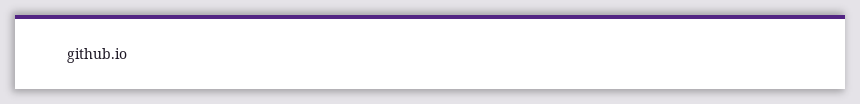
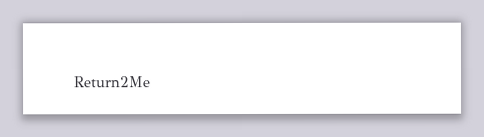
[67,48,127,63] github.io -> [74,76,151,88] Return2Me

